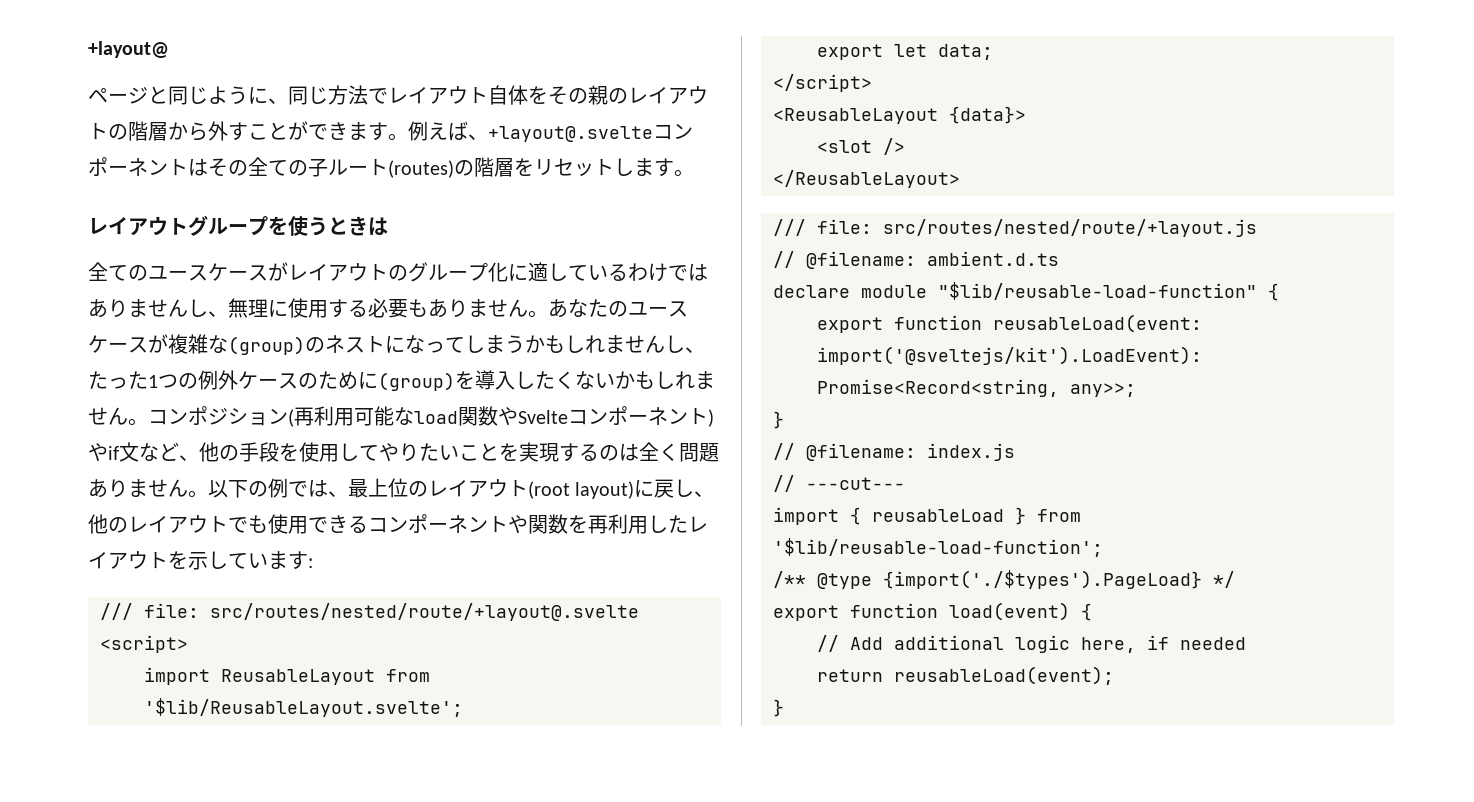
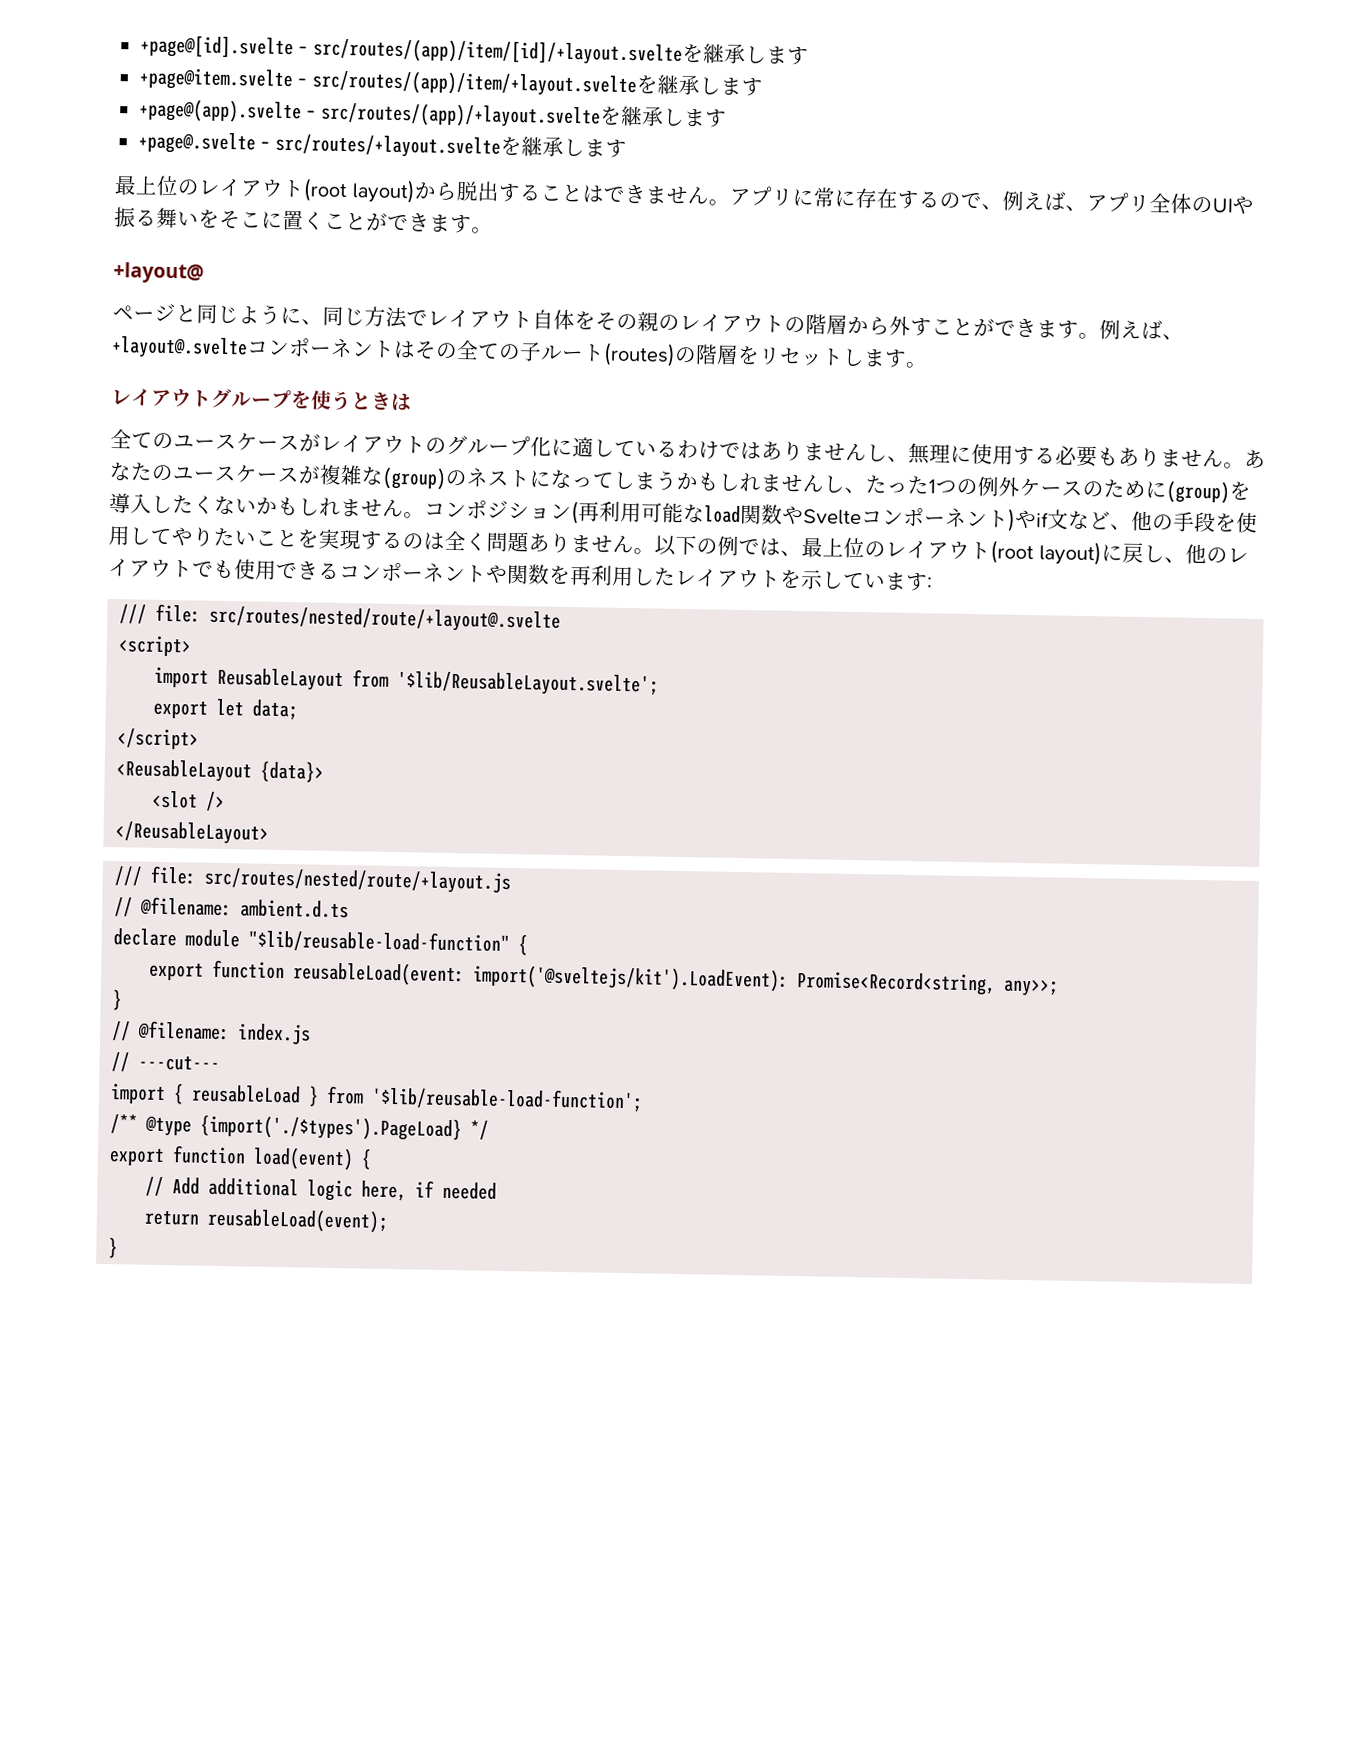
(88, 49) none -> [139,34,809,66] [138,67,763,98] [138,98,727,129] [137,131,627,159] [114,175,1254,215] [114,207,493,234] +page@[id].svelte - src/routes/(app)/item/[id]/+layout.svelteを継承します // +page@item.svelte - src/routes/(app)/item/+layout.svelteを継承します // +page@(app).svelte - src/routes/(app)/+layout.svelteを継承します // +page@.svelte - src/routes/+layout.svelteを継承します // 最上位のレイアウト(root layout)から脱出することはできません。アプリに常に存在するので、例えば、アプリ全体のUIや振る舞いをそこに置くことができます。 //

